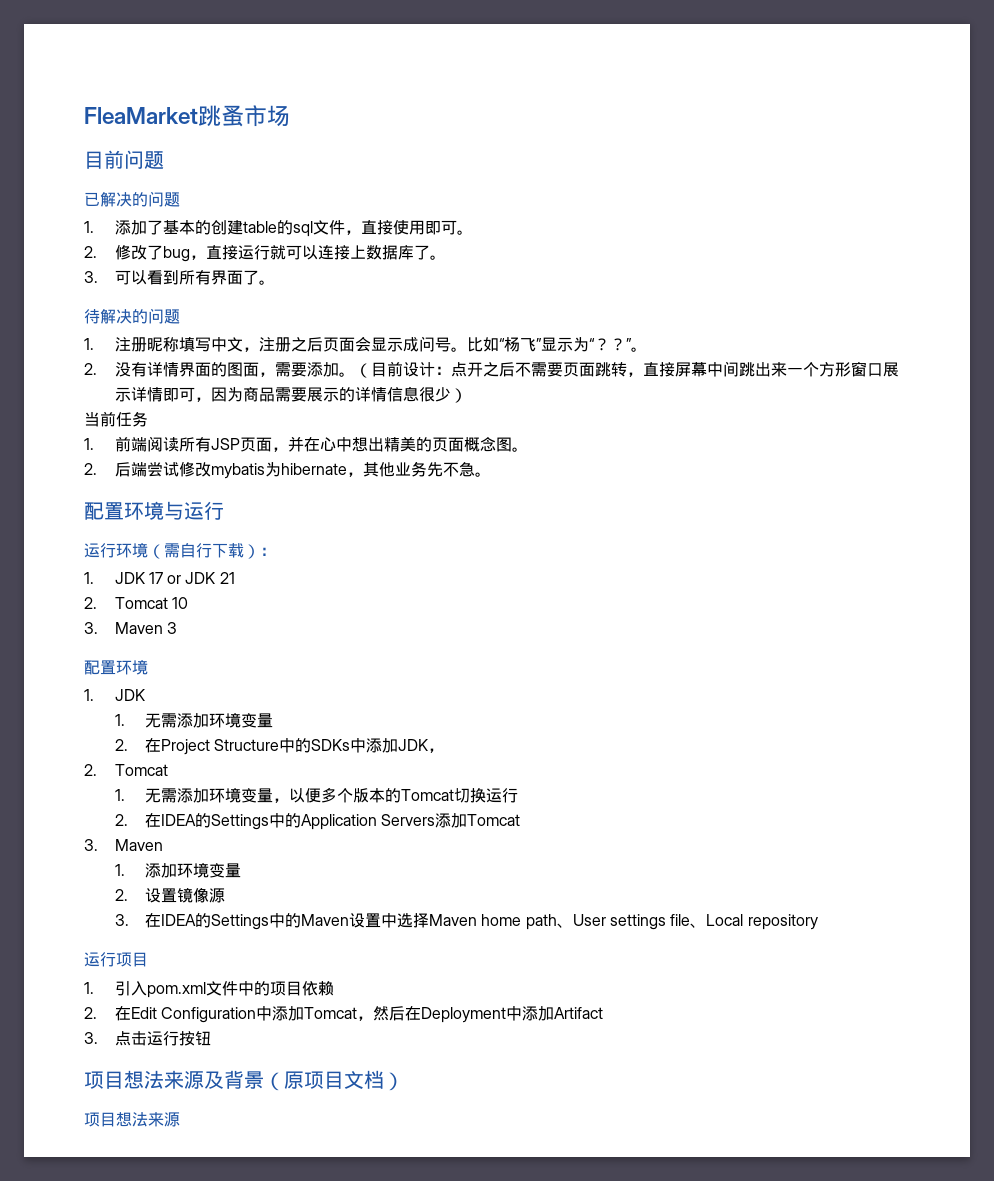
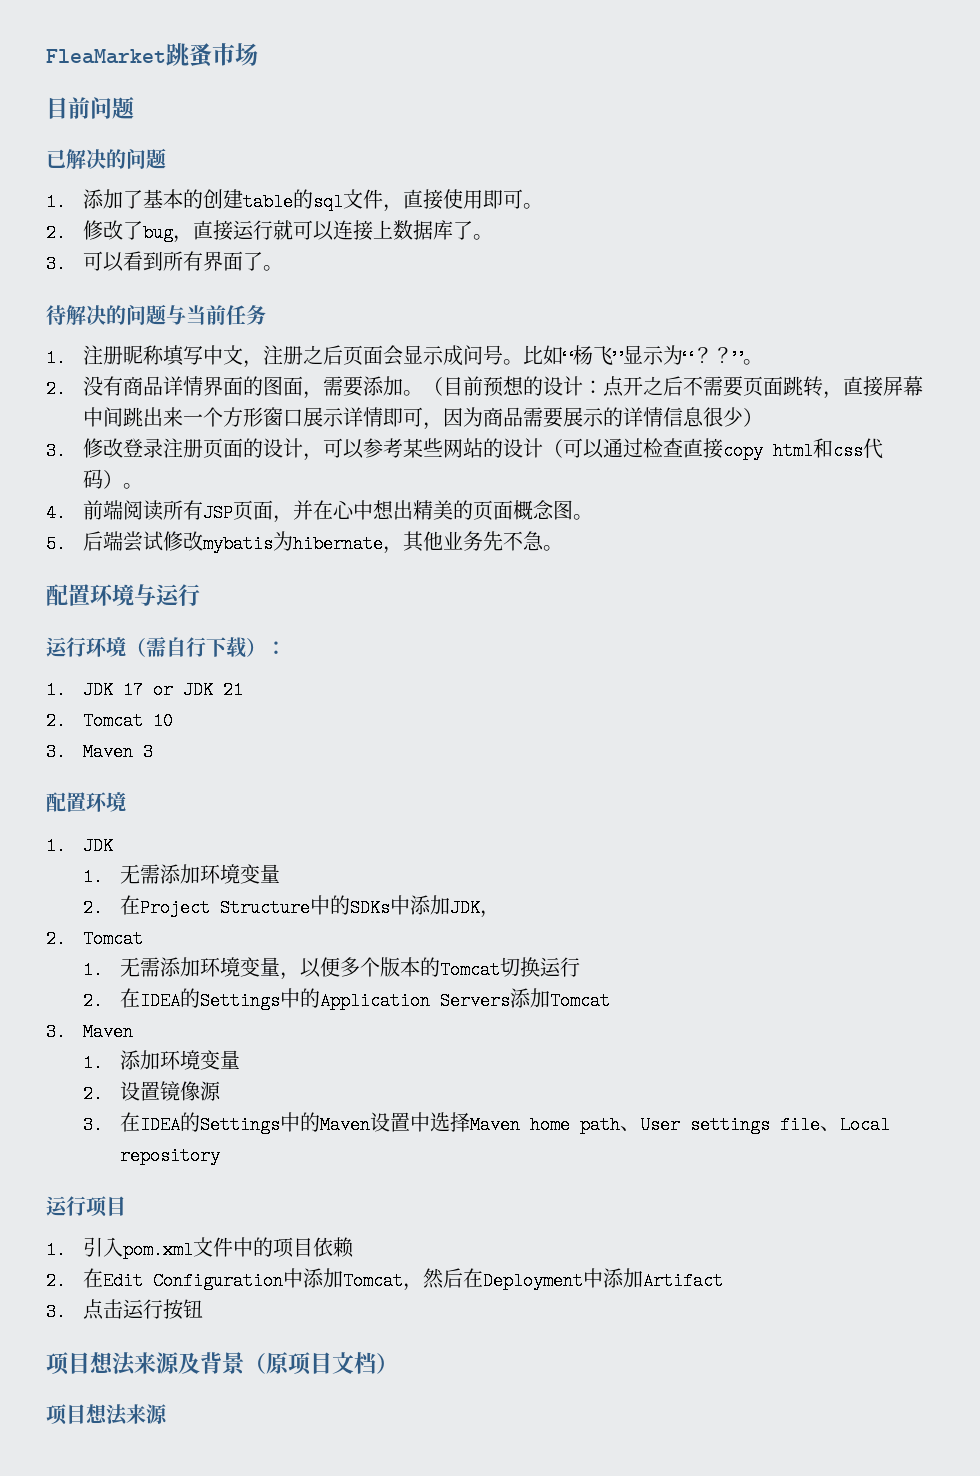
(180, 316) none -> [166,305,266,325] 与当前任务
(147, 369) none -> [123,376,164,396] 商品
(403, 369) none -> [483,376,544,397] 预想的
[84,411,148,427] [84,438,94,450] 当前任务 // 1. -> [46,438,884,461] [83,469,144,489] [46,504,66,522] 3.修改登录注册页面的设计，可以参考某些网站的设计（可以通过检查直接copy html和css代码）。 // 4.
[84,463,97,475] 2. -> [46,535,66,553] 5.

